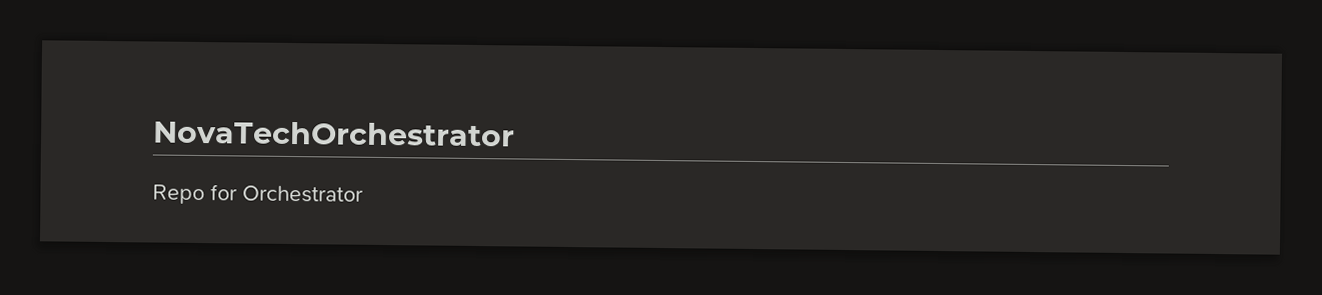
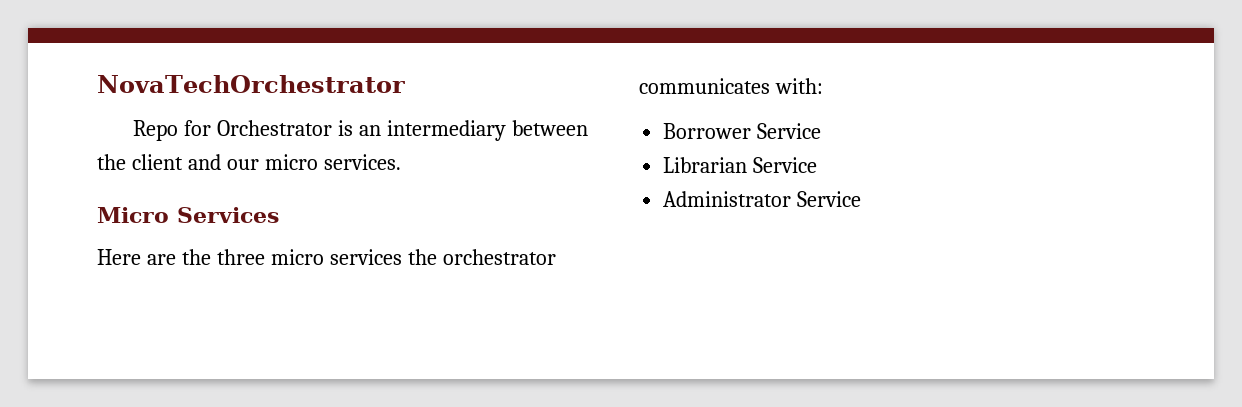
(364, 194) none -> [338,120,589,141] [97,154,401,170] [97,207,279,223] [97,249,556,265] [639,78,823,94] [663,123,822,139] [663,157,818,173] [663,191,862,207] is an intermediary between the client and our micro services. // Micro Services // Here are the three micro services the orchestrator communicates with: // Borrower Service // Librarian Service // Administrator Service

